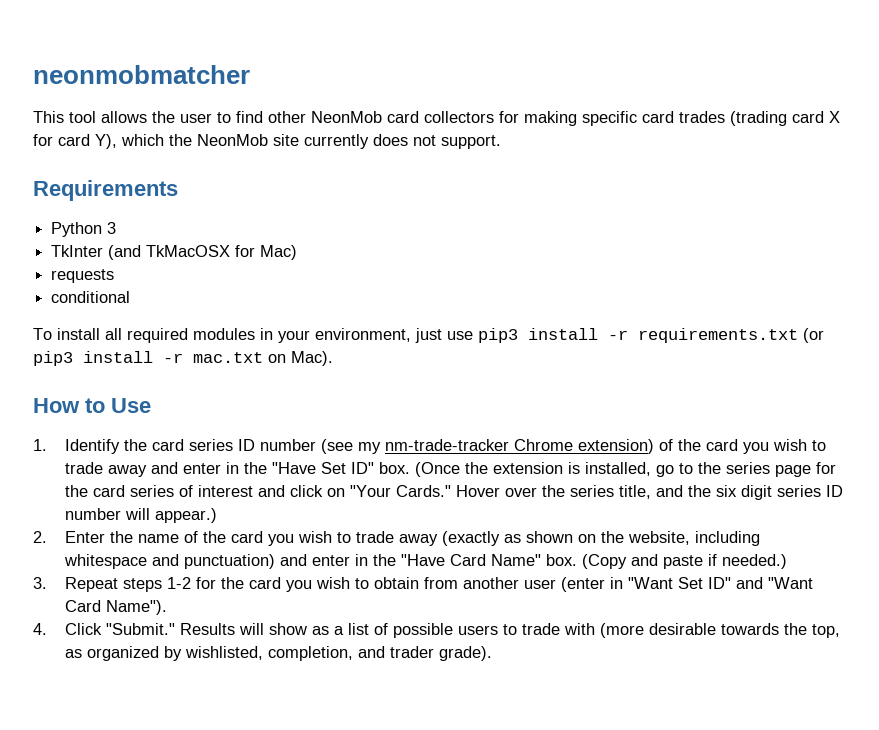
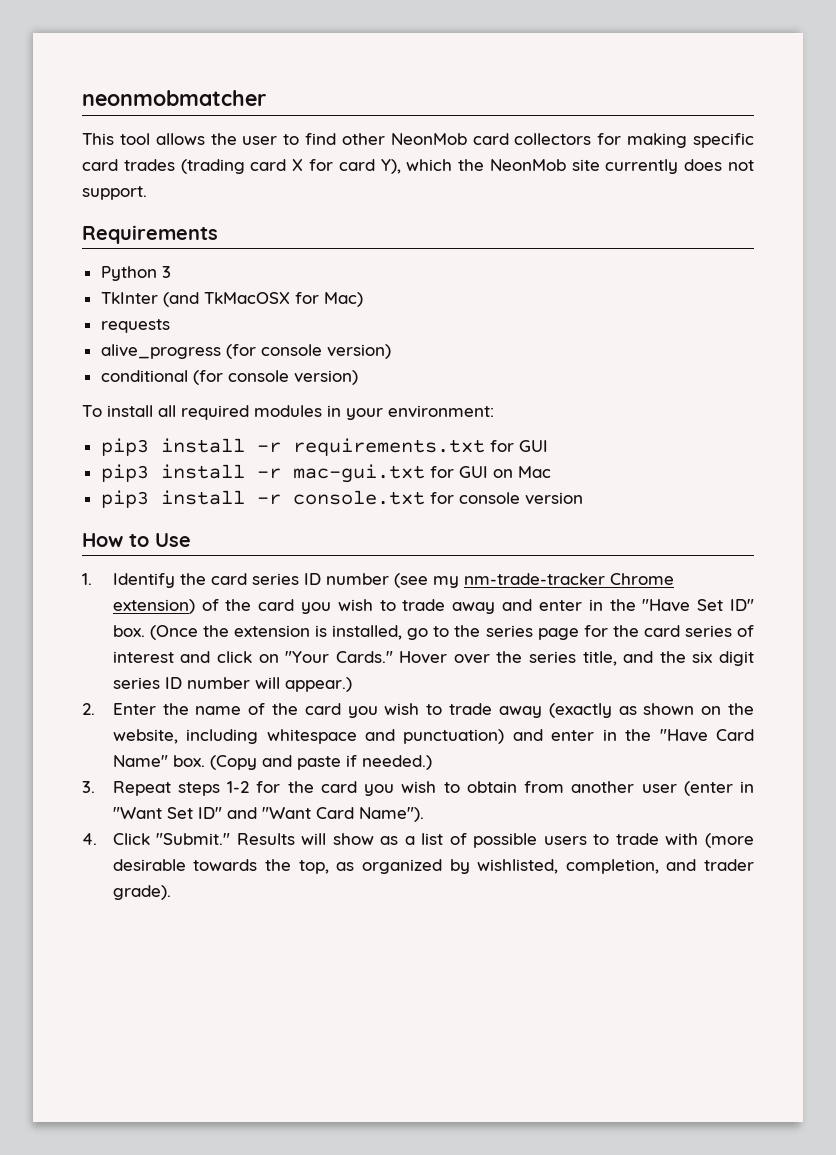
[51,291,131,303] conditional -> [100,344,391,359] [100,370,358,385] alive_progress (for console version) // conditional (for console version)
[315,328,473,343] environment, just use -> [388,405,494,418] environment: //
[803,328,824,343] [33,351,333,366] (or pip3 install -r mac.txt on Mac). -> [489,440,548,452] [100,464,551,483] [100,490,583,508] for GUI // pip3 install -r mac-gui.txt for GUI on Mac // pip3 install -r console.txt for console version

